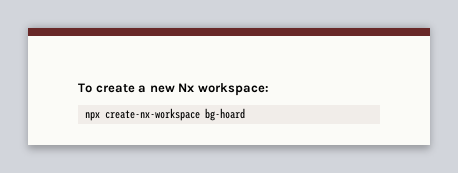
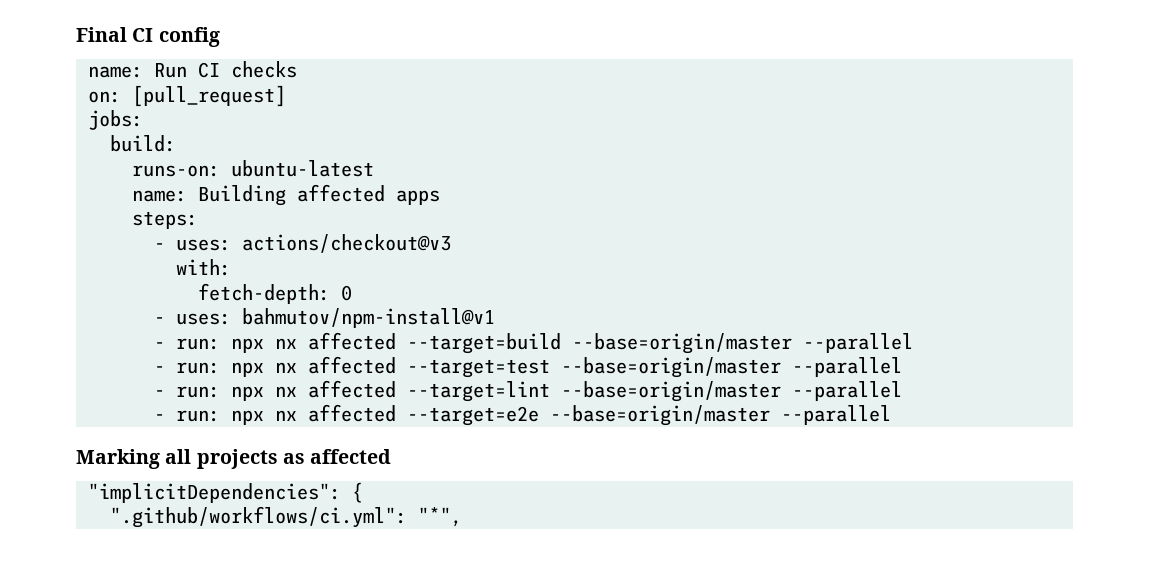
[78,83,269,96] [84,108,245,121] To create a new Nx workspace: // npx create-nx-workspace bg-hoard -> [76,27,220,47] [87,61,297,78] [87,85,286,107] [87,110,143,130] [109,135,176,152] [131,160,374,177] [131,184,440,206] [131,211,198,229] [153,234,451,253] [175,259,231,276] [197,283,352,304] [153,308,495,328] [153,332,913,354] [153,356,902,378] [153,380,902,402] [153,404,891,426] [76,449,392,469] [87,482,363,503] [109,506,462,528] Final CI config // name: Run CI checks // on: [pull_request] // jobs: // build: // runs-on: ubuntu-latest // name: Building affected apps // steps: // - uses: actions/checkout@v3 // with: // fetch-depth: 0 // - uses: bahmutov/npm-install@v1 // - run: npx nx affected --target=build --base=origin/master --parallel // - run: npx nx affected --target=test --base=origin/master --parallel // - run: npx nx affected --target=lint --base=origin/master --parallel // - run: npx nx affected --target=e2e --base=origin/master --parallel // Marking all projects as affected // "implicitDependencies": { // ".github/workflows/ci.yml": "*",

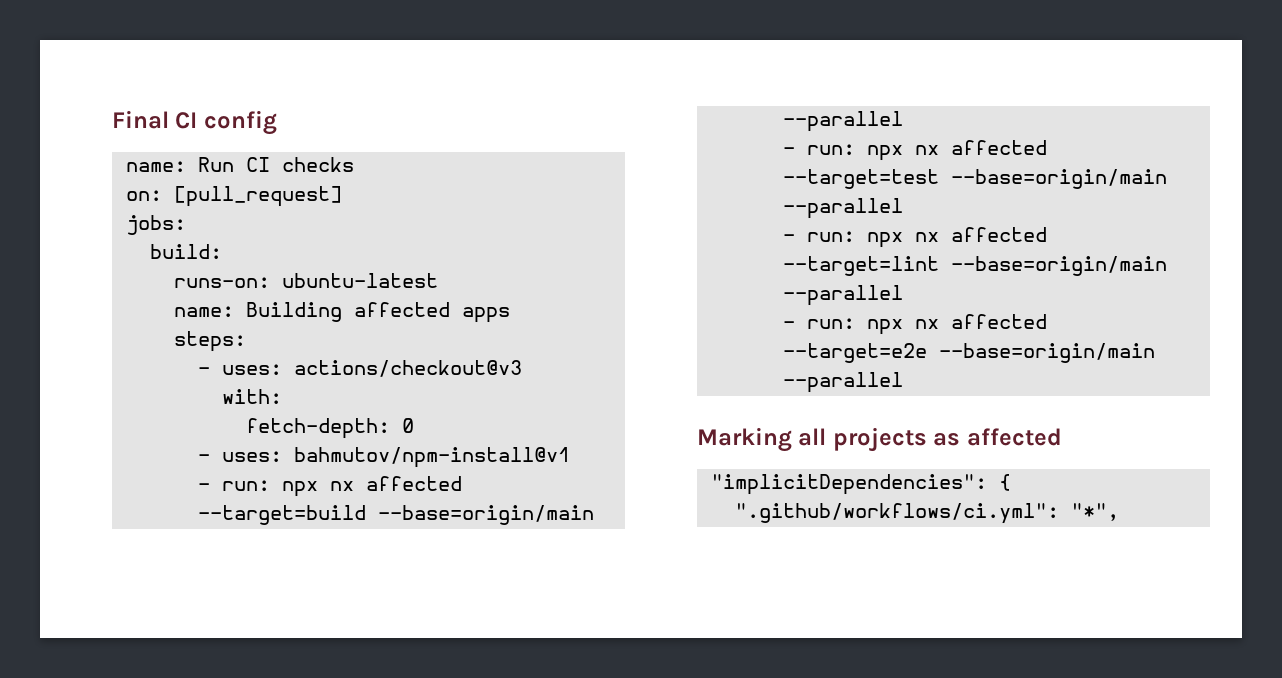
[571,333,792,354] --base=origin/master -> [378,505,595,525] --base=origin/main
[560,357,781,378] --base=origin/master -> [951,169,1168,189] --base=origin/main
[560,381,781,402] --base=origin/master -> [951,256,1168,276] --base=origin/main
[549,405,770,426] --base=origin/master -> [939,343,1156,363] --base=origin/main

